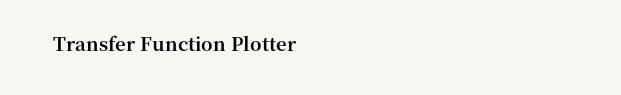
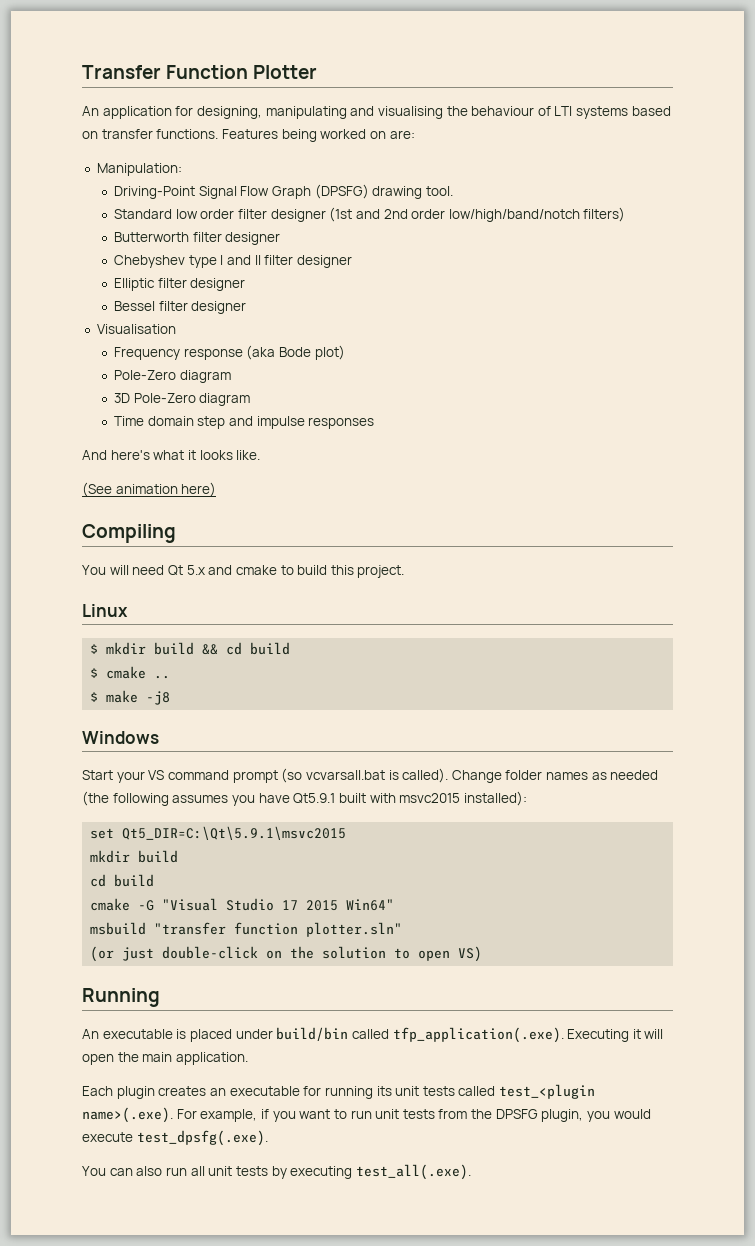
(297, 43) none -> [82,106,671,119] [82,129,415,142] [96,163,182,176] [114,184,453,199] [114,207,626,222] [114,232,281,245] [114,255,352,268] [114,278,246,291] [114,301,247,314] [96,324,176,334] [114,345,345,360] [114,370,231,383] [114,393,251,406] [114,416,375,429] [82,450,261,460] [82,482,217,497] [82,524,176,543] [82,565,405,578] [82,604,128,617] [90,642,291,655] [90,666,171,679] [90,690,171,705] [82,731,159,744] [82,768,659,783] [82,791,527,806] [90,826,347,840] [90,850,179,863] [90,874,155,887] [90,898,395,911] [90,922,403,937] [90,946,483,962] [82,988,160,1007] [82,1027,664,1043] [82,1052,248,1065] [82,1084,596,1099] [82,1107,651,1123] [82,1130,268,1146] [82,1164,471,1180] // An application for designing, manipulating and visualising the behaviour of LTI systems based on transfer functions. Features being worked on are: // Manipulation: // Driving-Point Signal Flow Graph (DPSFG) drawing tool. // Standard low order filter designer (1st and 2nd order low/high/band/notch filters) // Butterworth filter designer // Chebyshev type I and II filter designer // Elliptic filter designer // Bessel filter designer // Visualisation // Frequency response (aka Bode plot) // Pole-Zero diagram // 3D Pole-Zero diagram // Time domain step and impulse responses // And here's what it looks like. // (See animation here) // Compiling // You will need Qt 5.x and cmake to build this project. // Linux // $ mkdir build && cd build // $ cmake .. // $ make -j8 // Windows // Start your VS command prompt (so vcvarsall.bat is called). Change folder names as needed (the following assumes you have Qt5.9.1 built with msvc2015 installed): // set Qt5_DIR=C:\Qt\5.9.1\msvc2015 // mkdir build // cd build // cmake -G "Visual Studio 17 2015 Win64" // msbuild "transfer function plotter.sln" // (or just double-click on the solution to open VS) // Running // An executable is placed under build/bin called tfp_application(.exe). Executing it will open the main application. // Each plugin creates an executable for running its unit tests called test_<plugin name>(.exe). For example, if you want to run unit tests from the DPSFG plugin, you would execute test_dpsfg(.exe). // You can also run all unit tests by executing test_all(.exe).

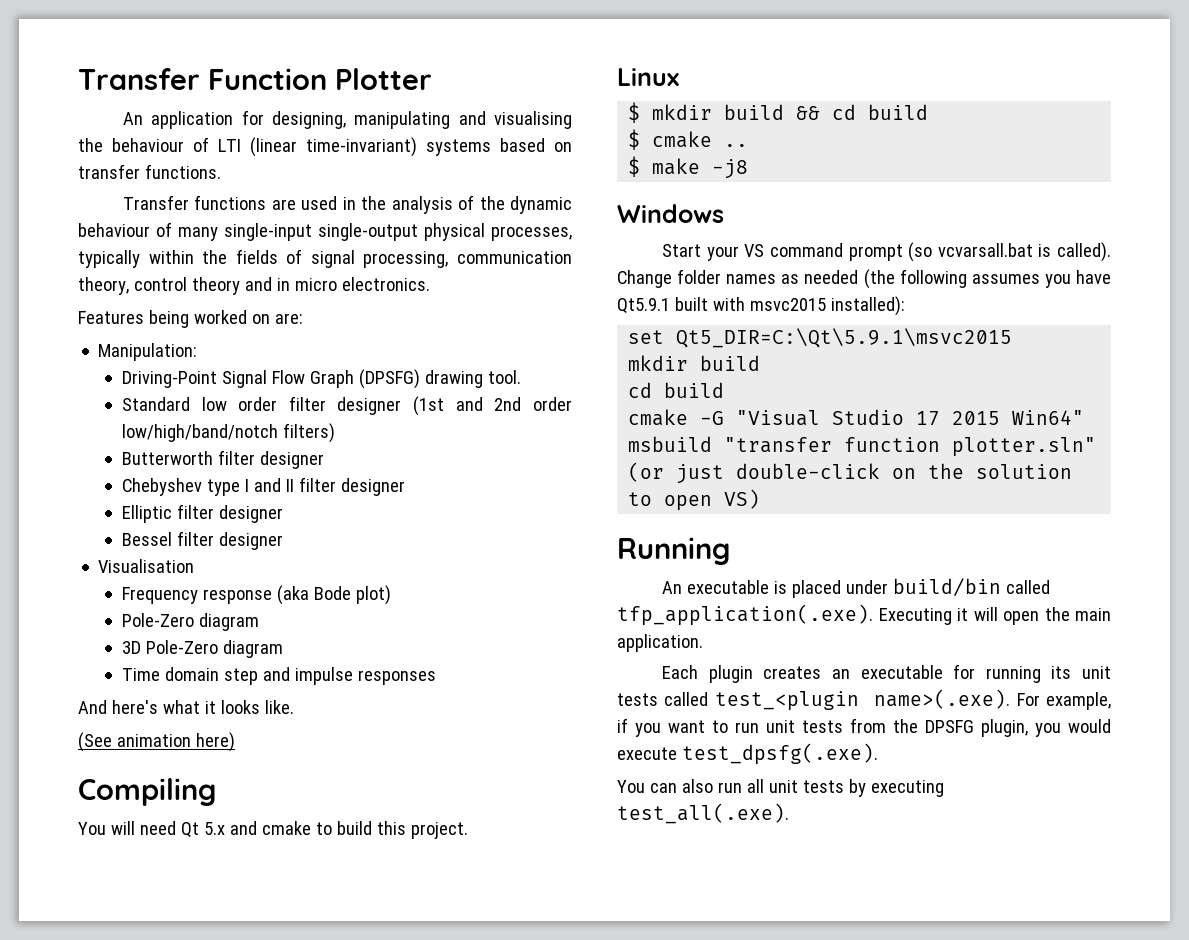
(573, 111) none -> [250,137,417,157] (linear time-invariant)
(219, 134) none -> [123,195,572,214] [78,222,572,241] [78,249,572,268] [78,277,430,295] // Transfer functions are used in the analysis of the dynamic behaviour of many single-input single-output physical processes, typically within the fields of signal processing, communication theory, control theory and in micro electronics. //

